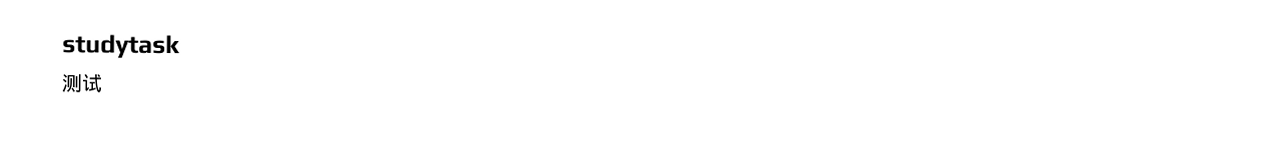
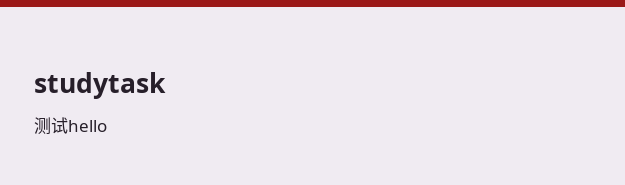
(103, 83) none -> [68,120,107,132] hello

